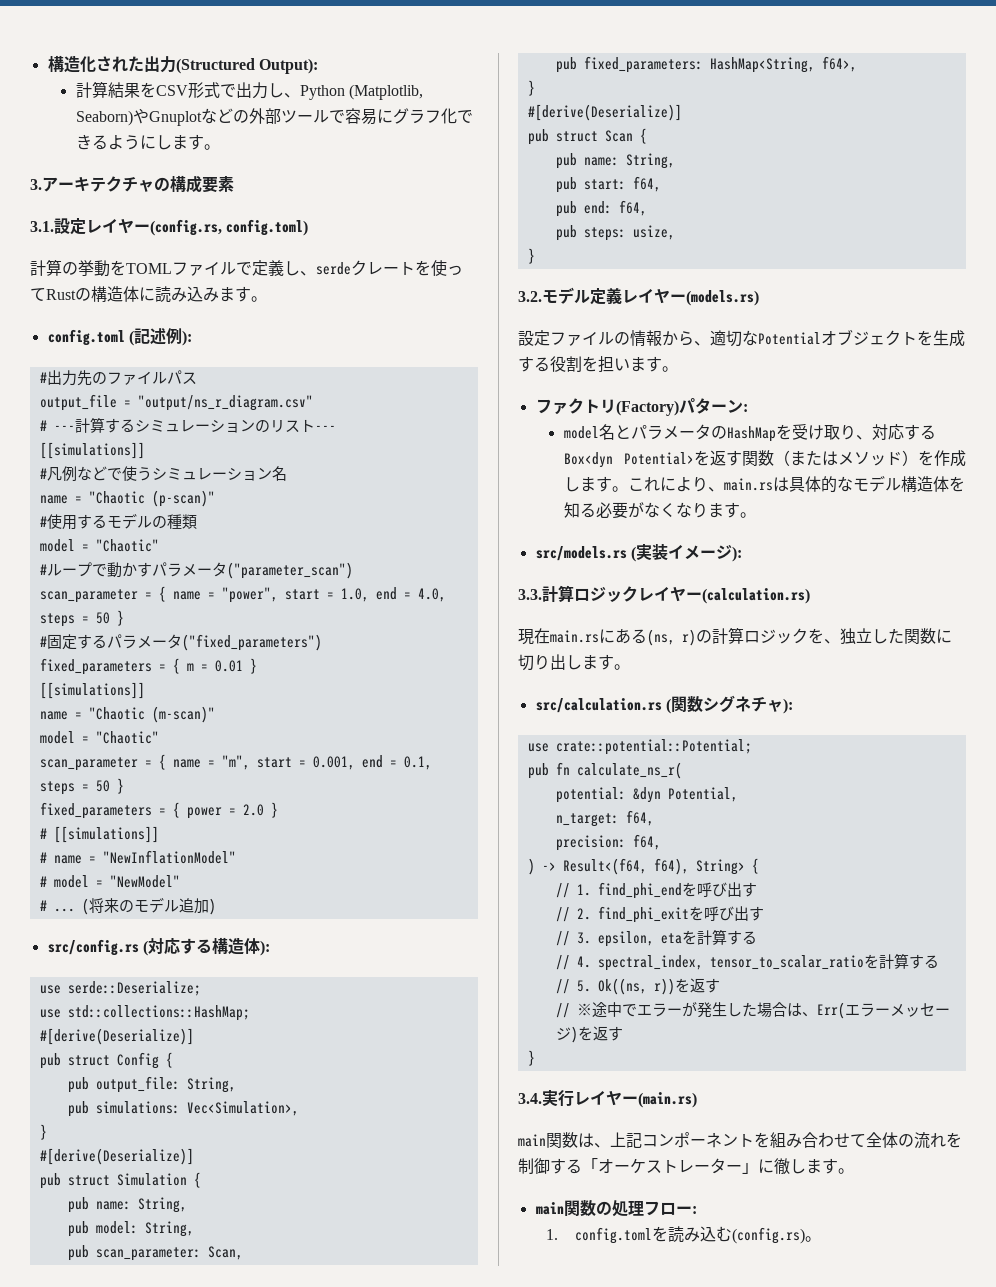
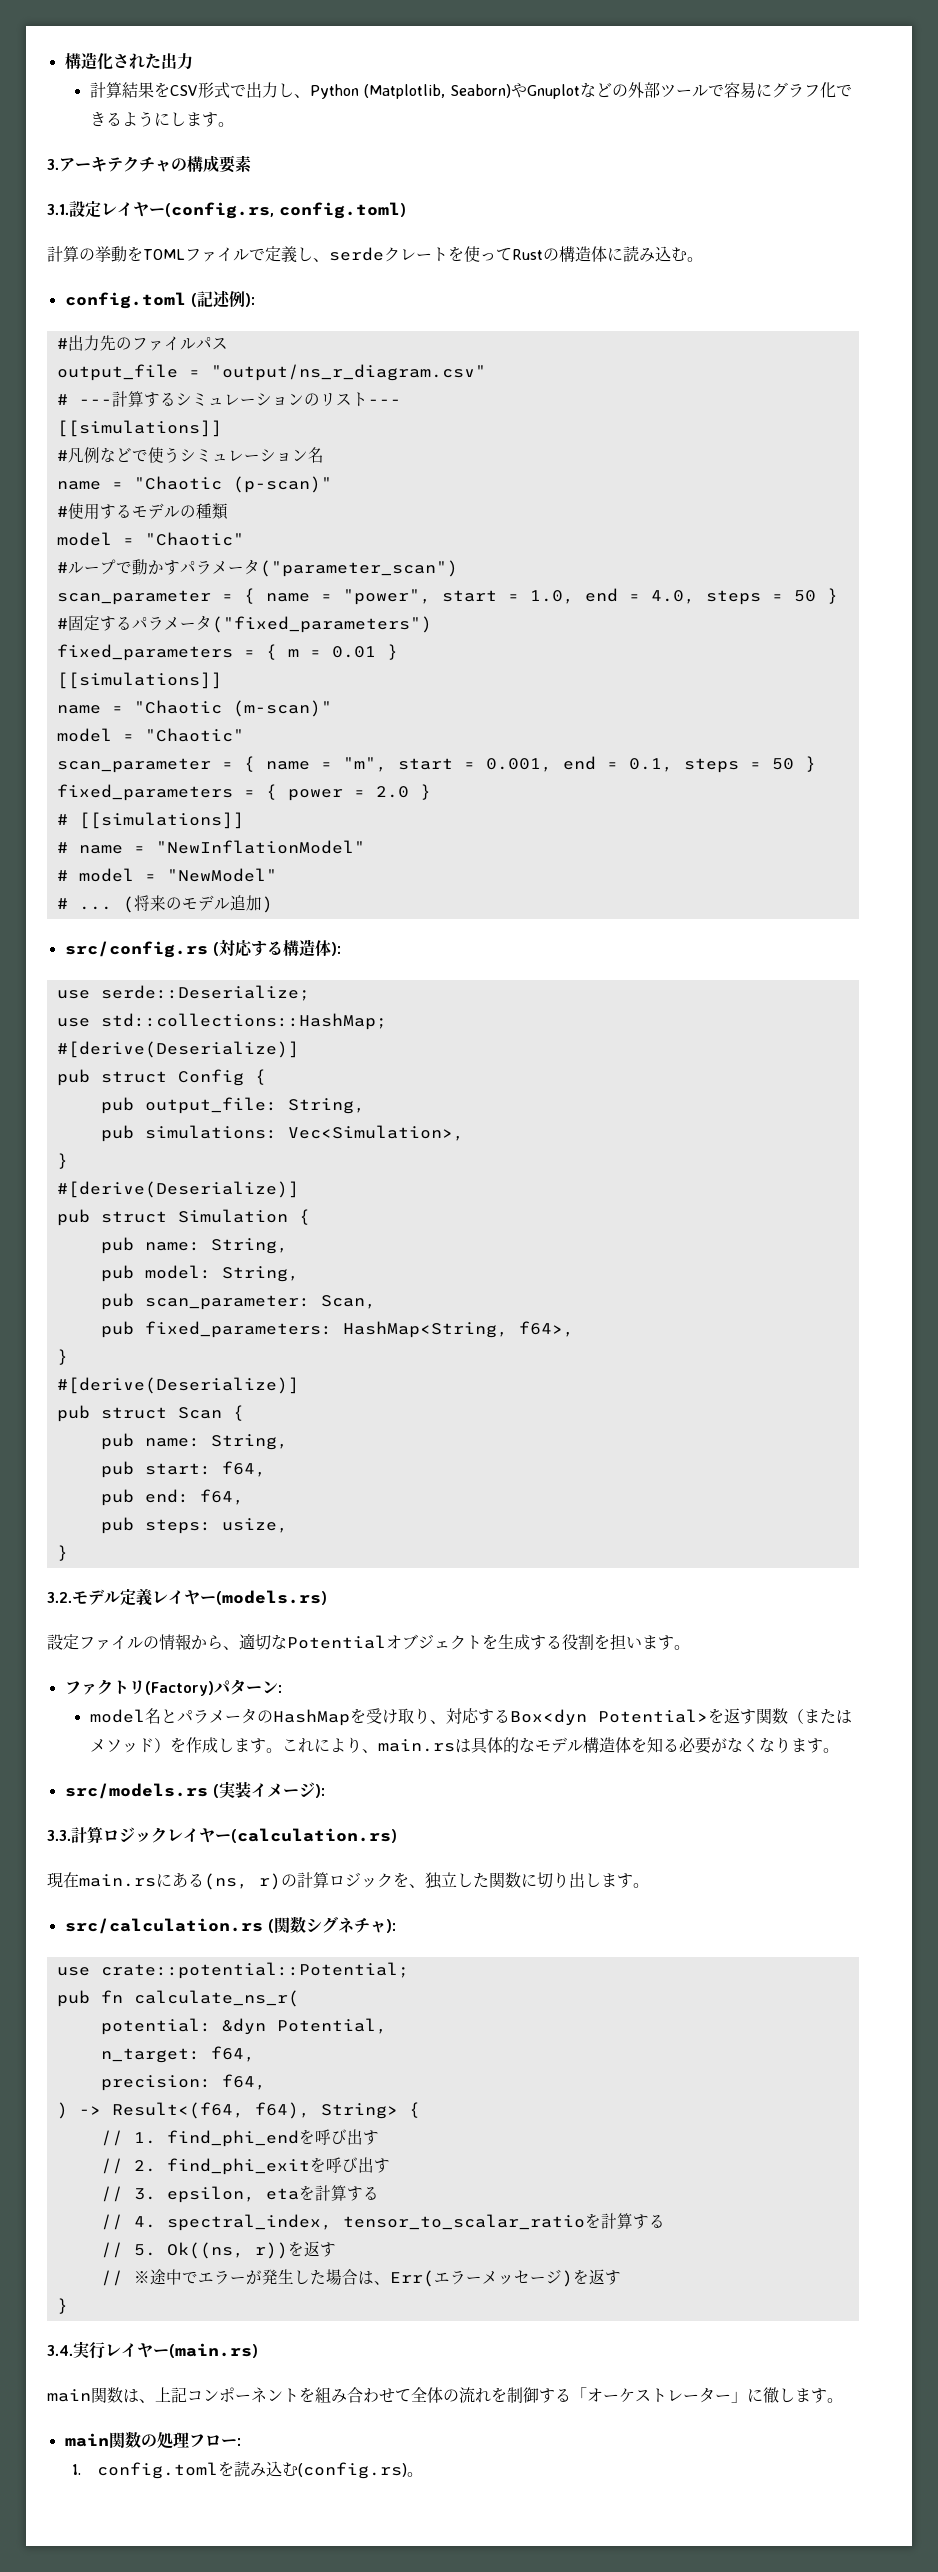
[175,58,318,74] (Structured Output): -> (193, 61) none
[203,286,251,302] みます -> [671,247,687,261] む

